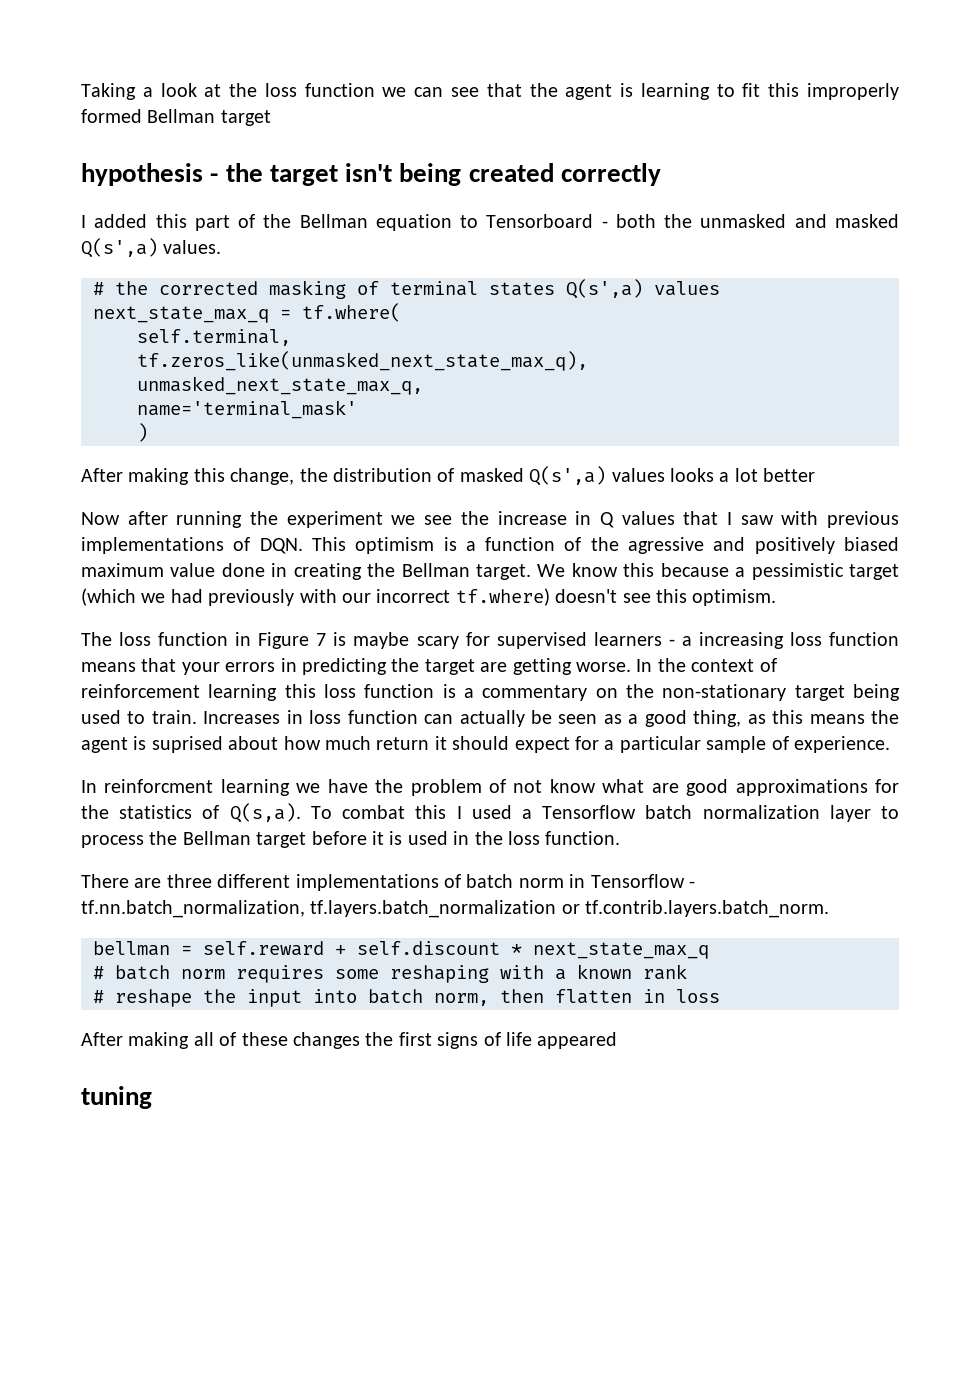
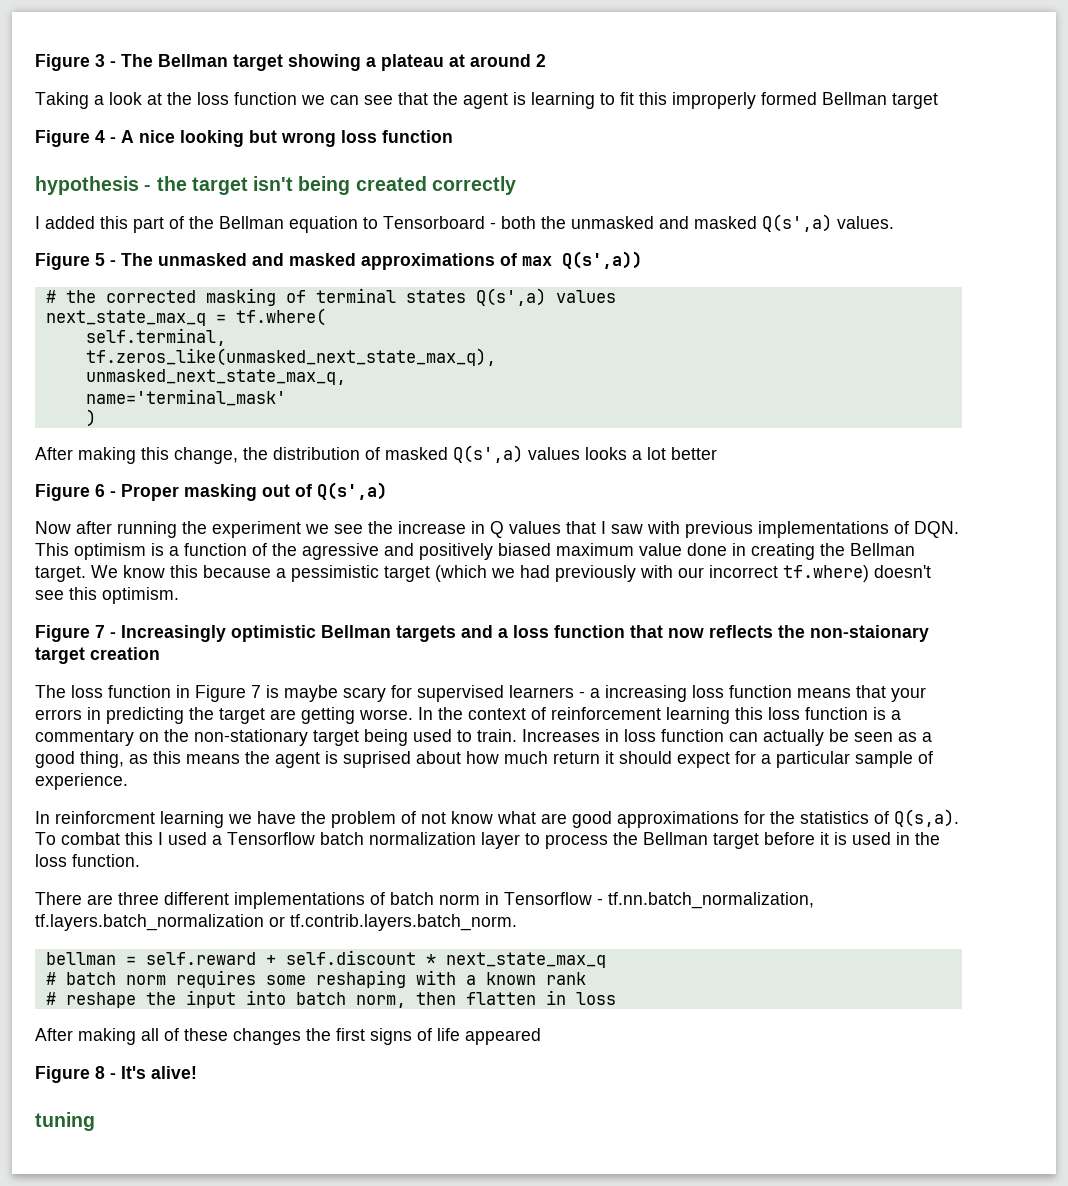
(81, 91) none -> [35,54,546,71] Figure 3 - The Bellman target showing a plateau at around 2 //
(271, 118) none -> [35,130,453,147] // Figure 4 - A nice looking but wrong loss function
(222, 247) none -> [35,251,642,270] // Figure 5 - The unmasked and masked approximations of max Q(s',a))
(816, 475) none -> [35,482,387,501] // Figure 6 - Proper masking out of Q(s',a)
(777, 597) none -> [35,625,929,642] [35,647,160,664] // Figure 7 - Increasingly optimistic Bellman targets and a loss function that now reflects the non-staionary target creation
(618, 1040) none -> [35,1066,197,1083] // Figure 8 - It's alive!

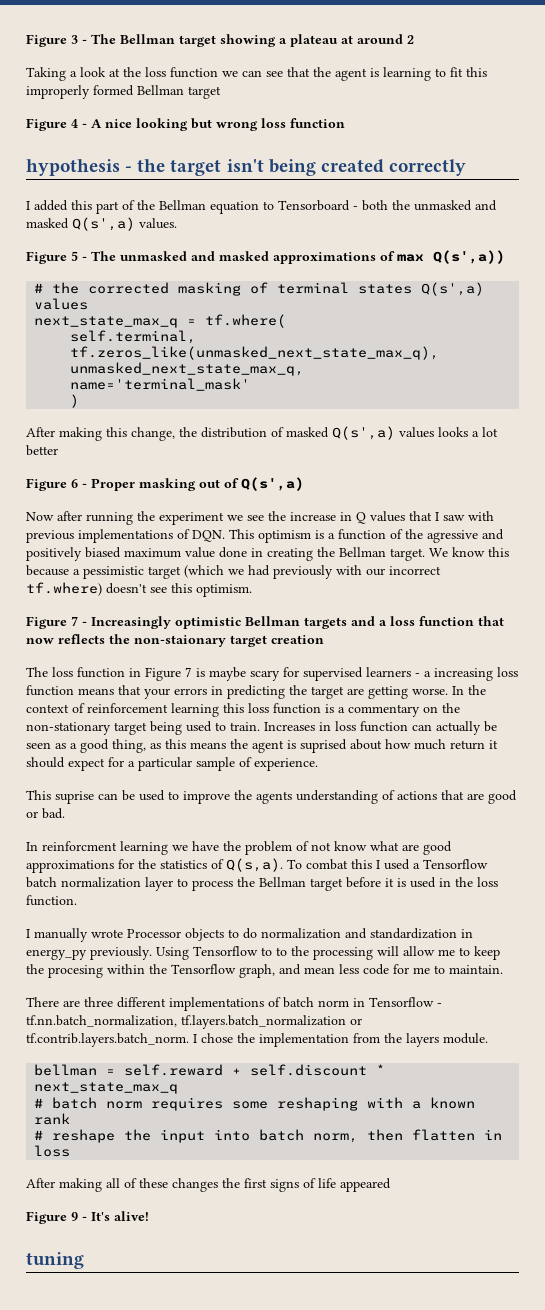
(128, 781) none -> [26,790,517,804] [26,808,65,819] // This suprise can be used to improve the agents understanding of actions that are good or bad.
(140, 860) none -> [26,928,473,942] [26,946,500,960] [26,964,503,978] // I manually wrote Processor objects to do normalization and standardization in energy_py previously. Using Tensorflow to to the processing will allow me to keep the procesing within the Tensorflow graph, and mean less code for me to maintain.
(517, 922) none -> [193,1033,488,1047] I chose the implementation from the layers module.
[95,1066,105,1079] 8 -> [71,1212,78,1221] 9

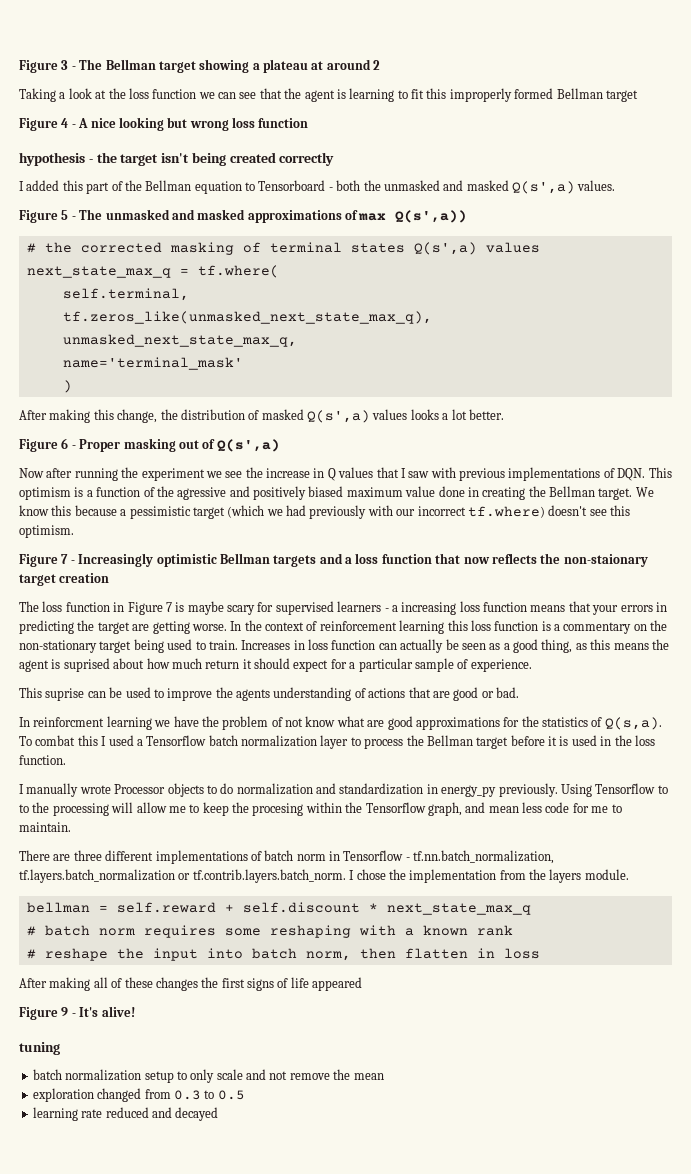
[26,445,58,456] better -> [468,409,504,420] better.
(84, 1260) none -> [32,1069,384,1083] [32,1088,245,1102] [32,1107,219,1121] // batch normalization setup to only scale and not remove the mean // exploration changed from 0.3 to 0.5 // learning rate reduced and decayed

